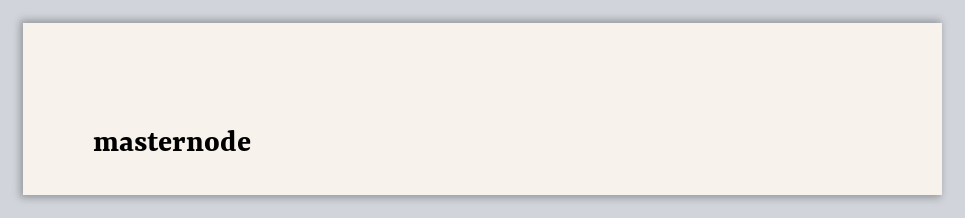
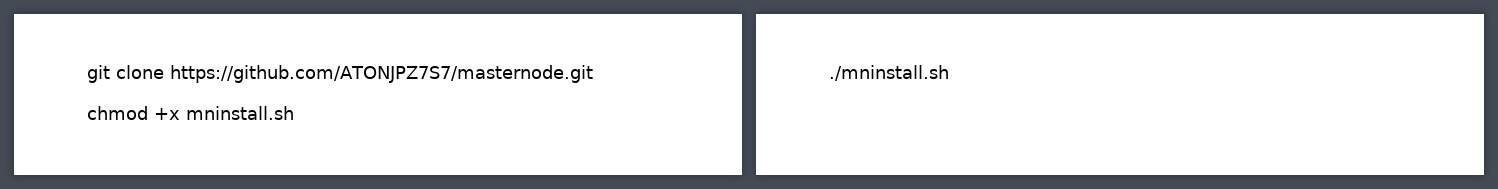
[93,130,251,151] masternode -> [87,65,593,83] [87,106,294,120] [829,65,949,81] git clone https://github.com/ATONJPZ7S7/masternode.git // chmod +x mninstall.sh // ./mninstall.sh

